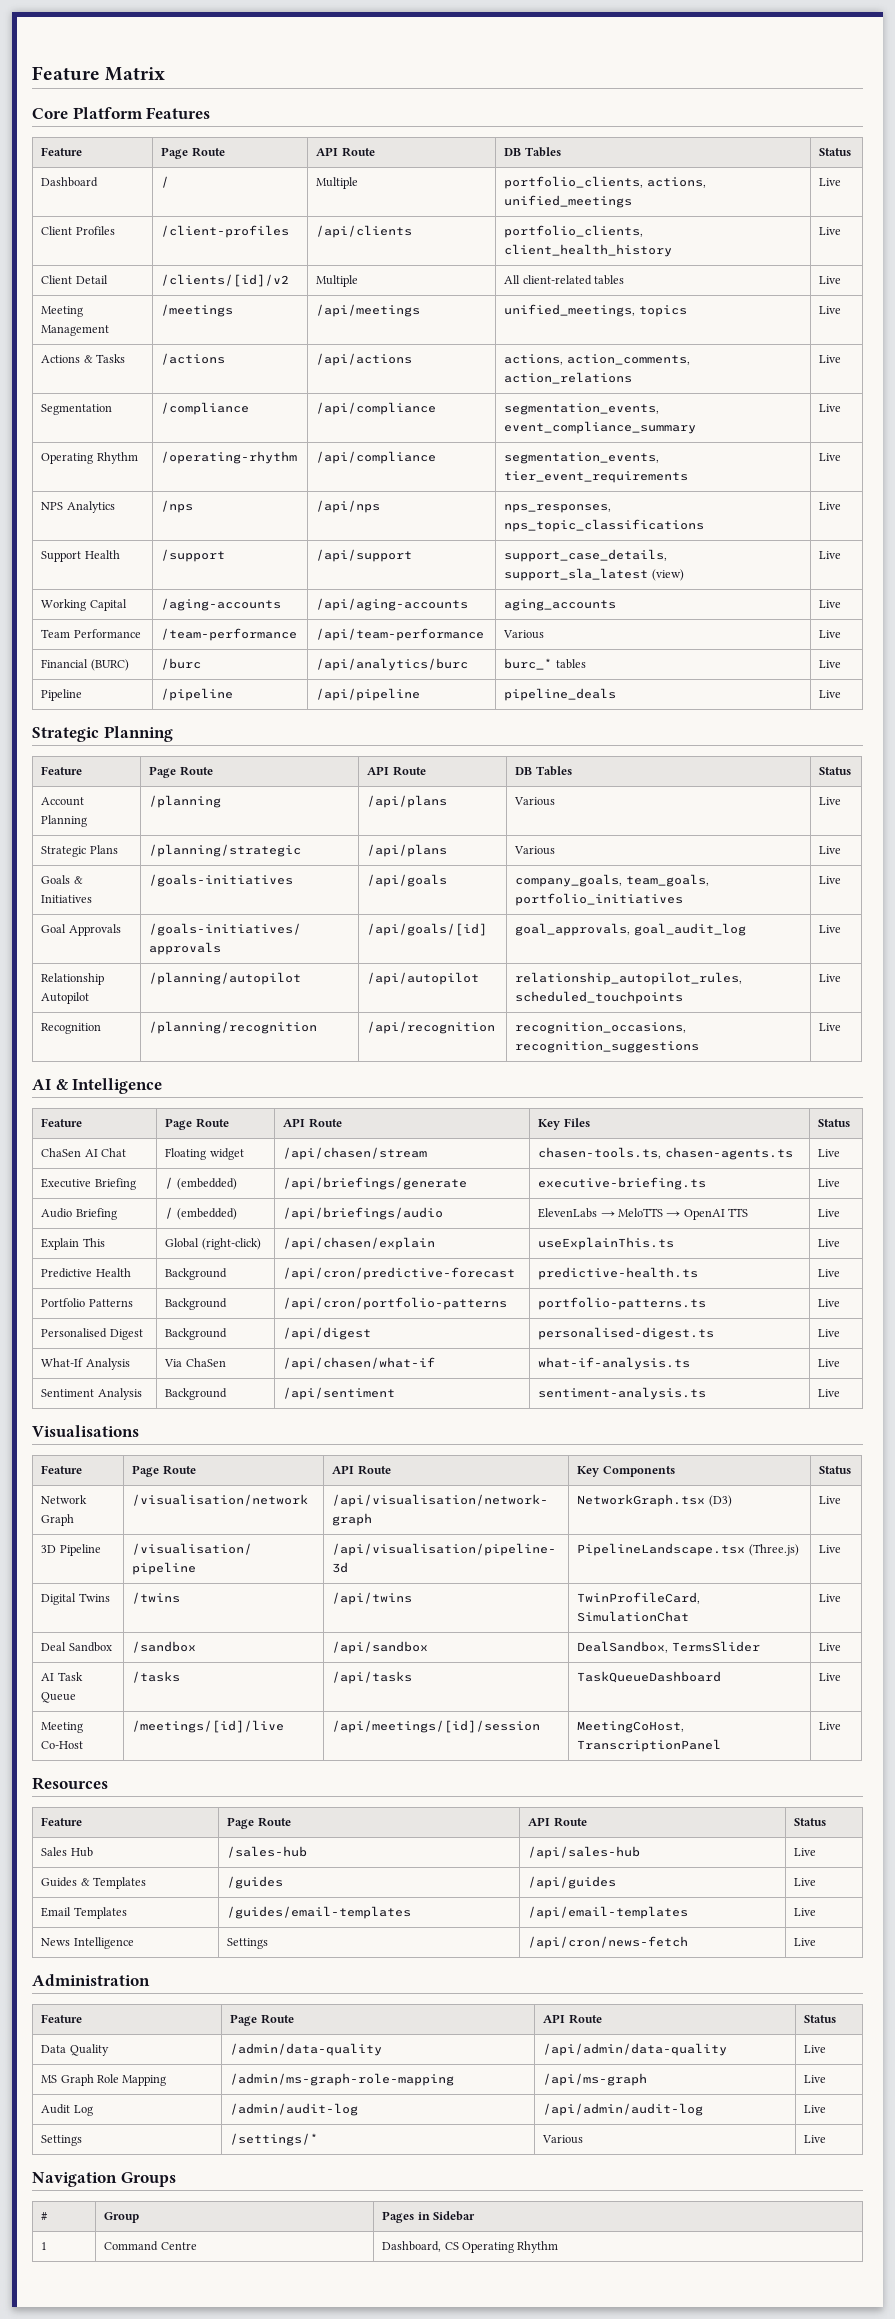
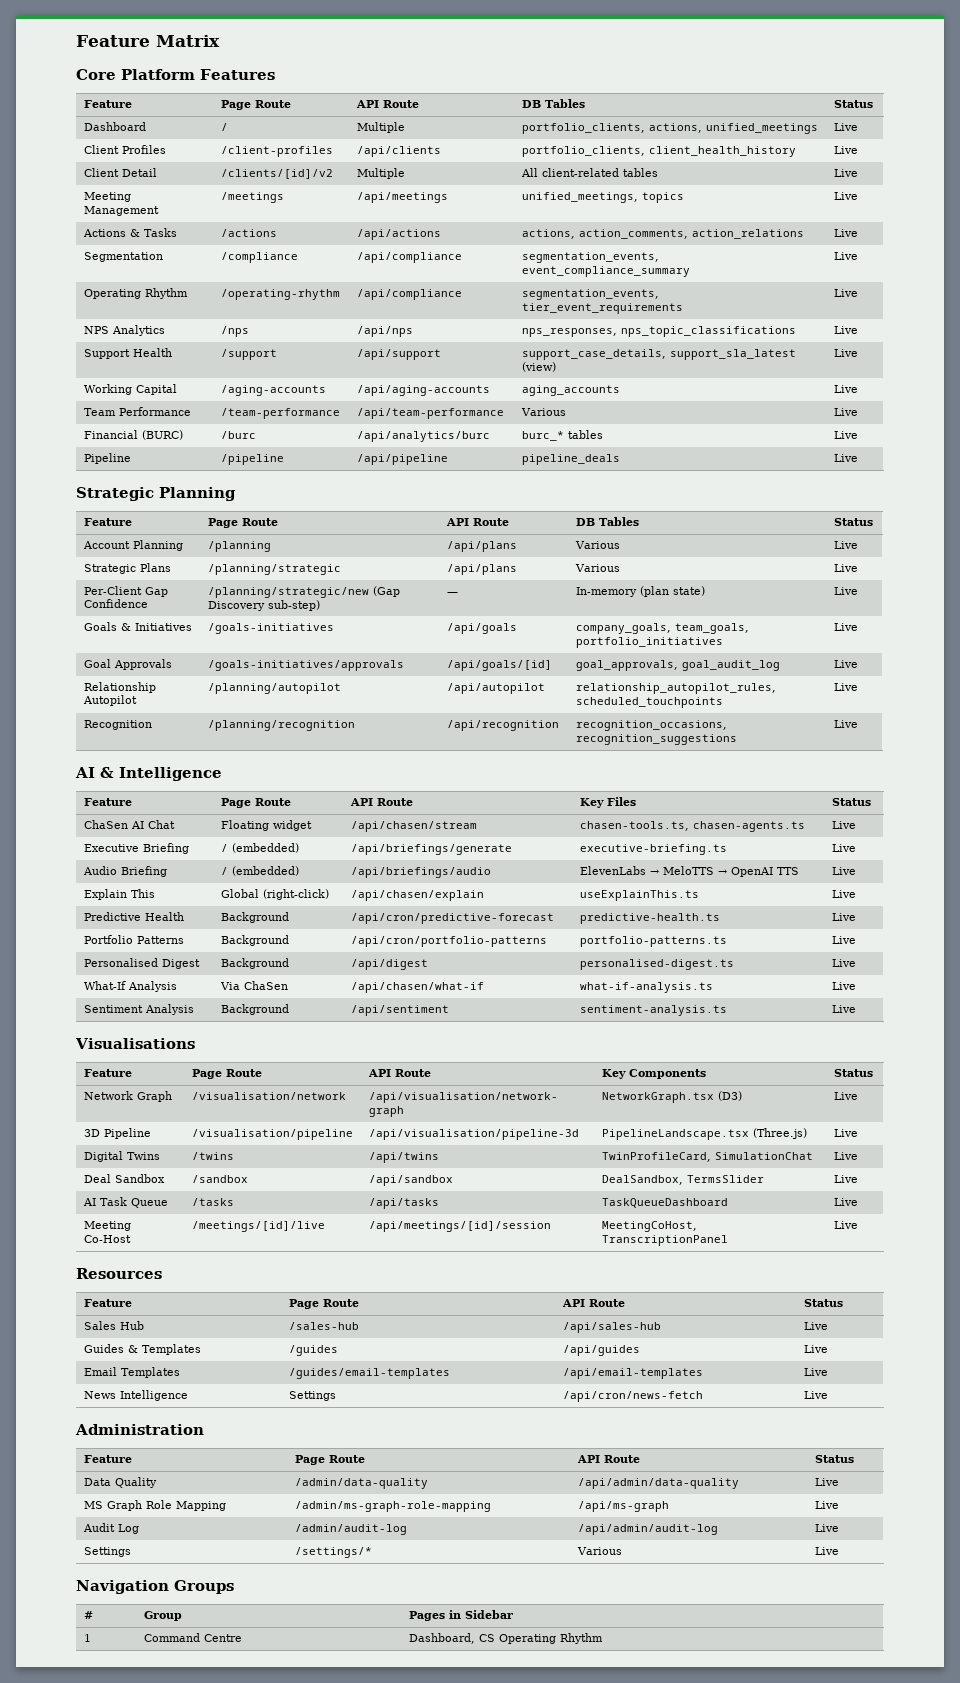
(842, 850) none -> [84,586,169,597] [84,599,149,608] [208,586,401,598] [208,600,321,611] [447,592,459,595] [576,586,706,597] [834,587,859,595] // Per-Client Gap Confidence | /planning/strategic/new (Gap Discovery sub-step) | — | In-memory (plan state) | Live

